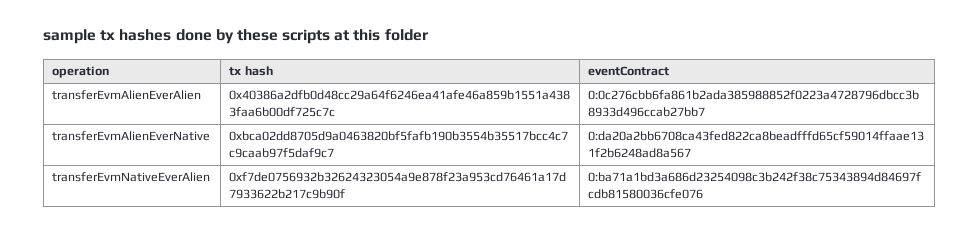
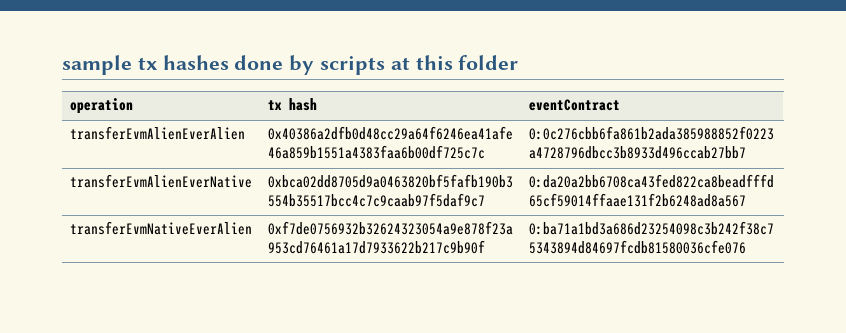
[236,29,278,41] these -> (315, 65) none

